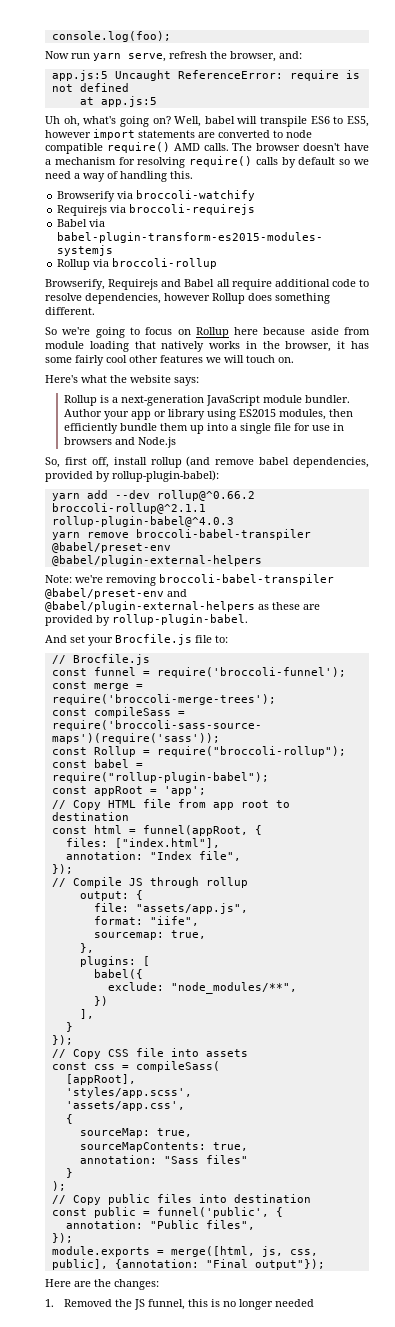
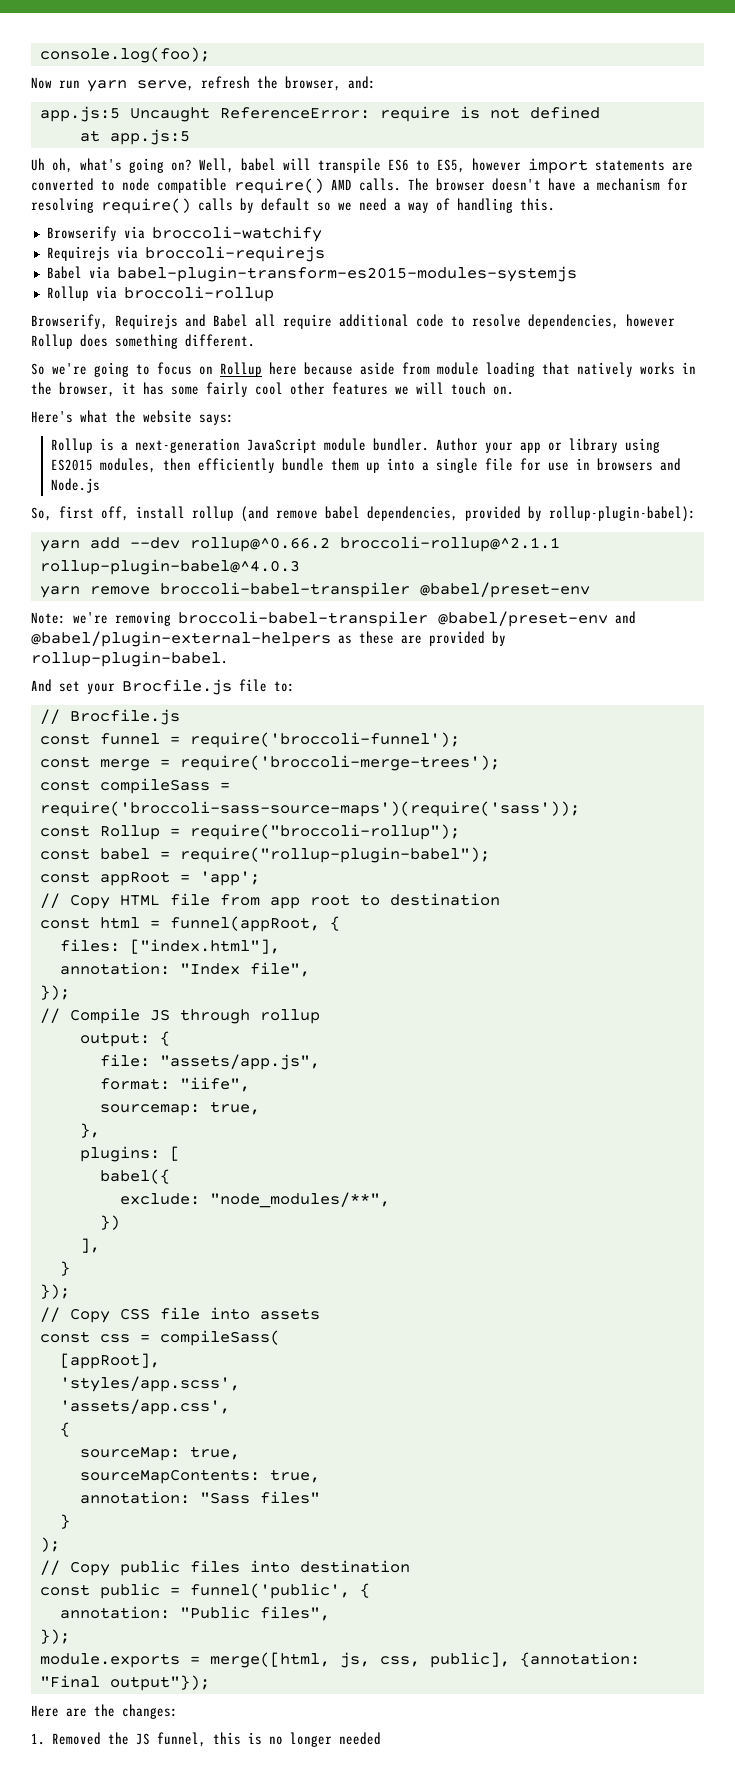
[51,555,262,566] @babel/plugin-external-helpers -> (590, 590) none

